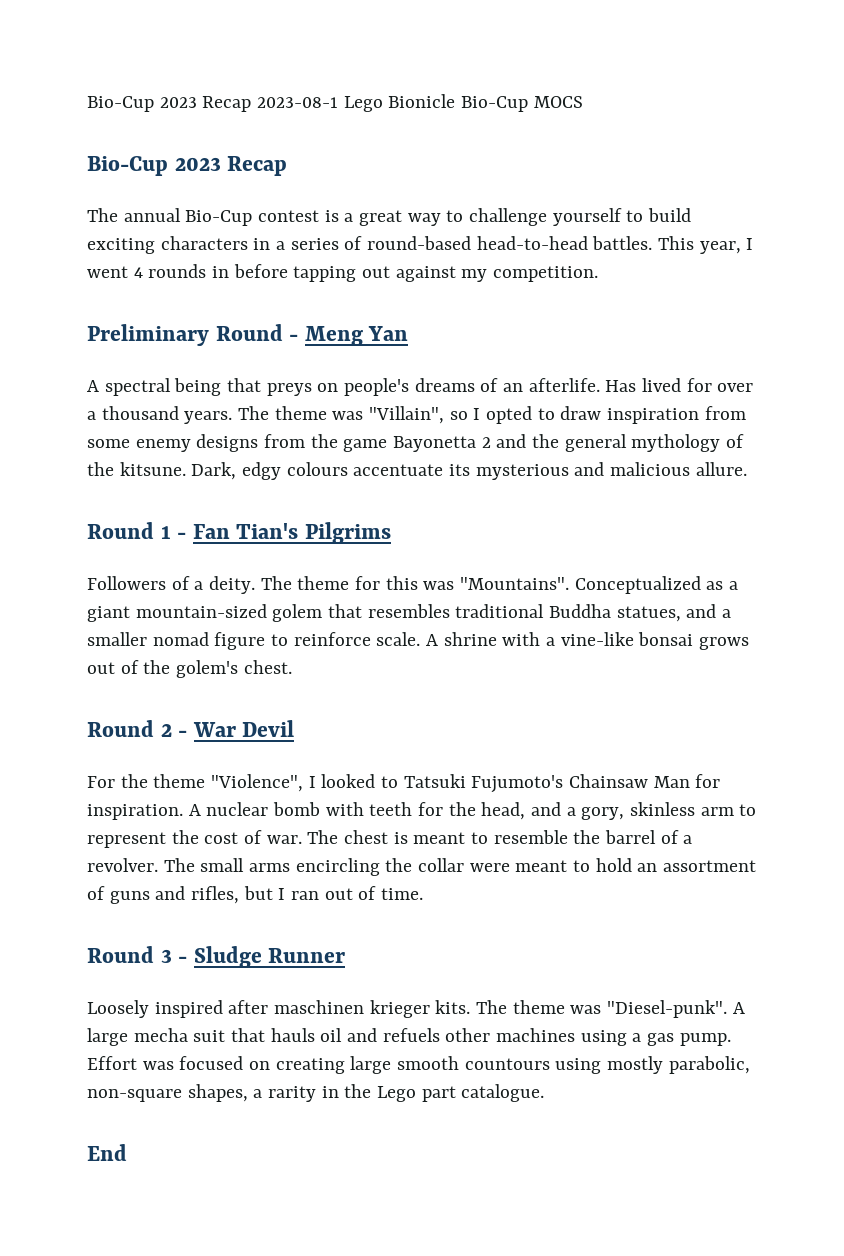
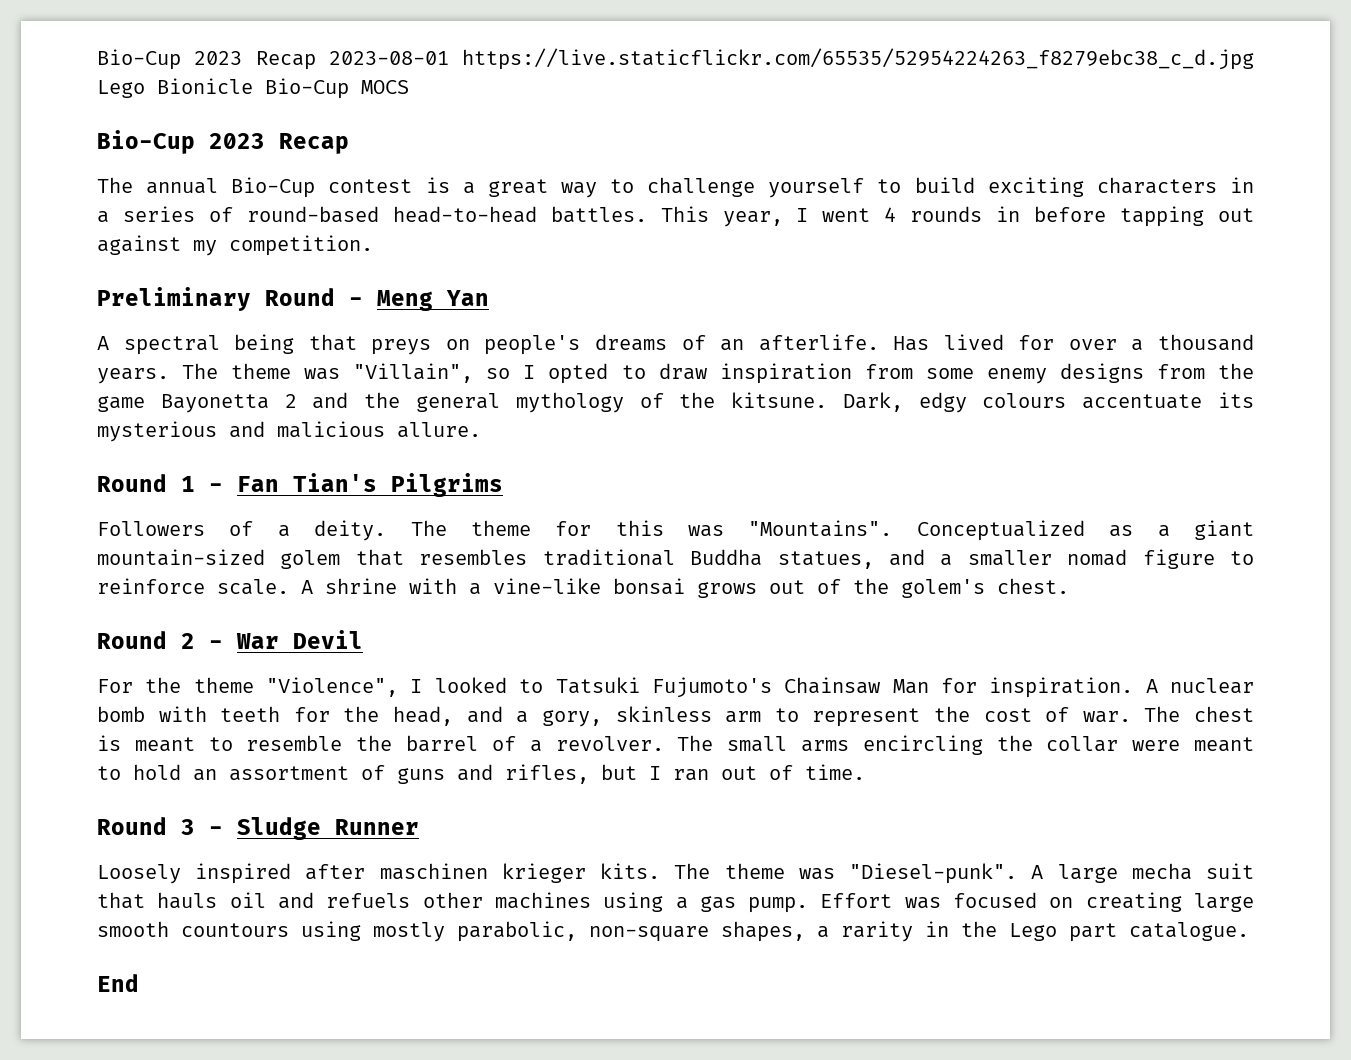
[87,96,339,112] Bio-Cup 2023 Recap 2023-08-1 -> [97,48,1254,70] Bio-Cup 2023 Recap 2023-08-01 https://live.staticflickr.com/65535/52954224263_f8279ebc38_c_d.jpg

